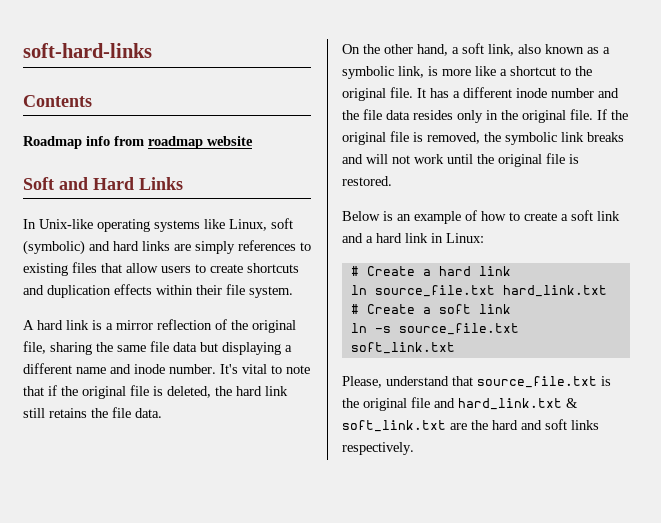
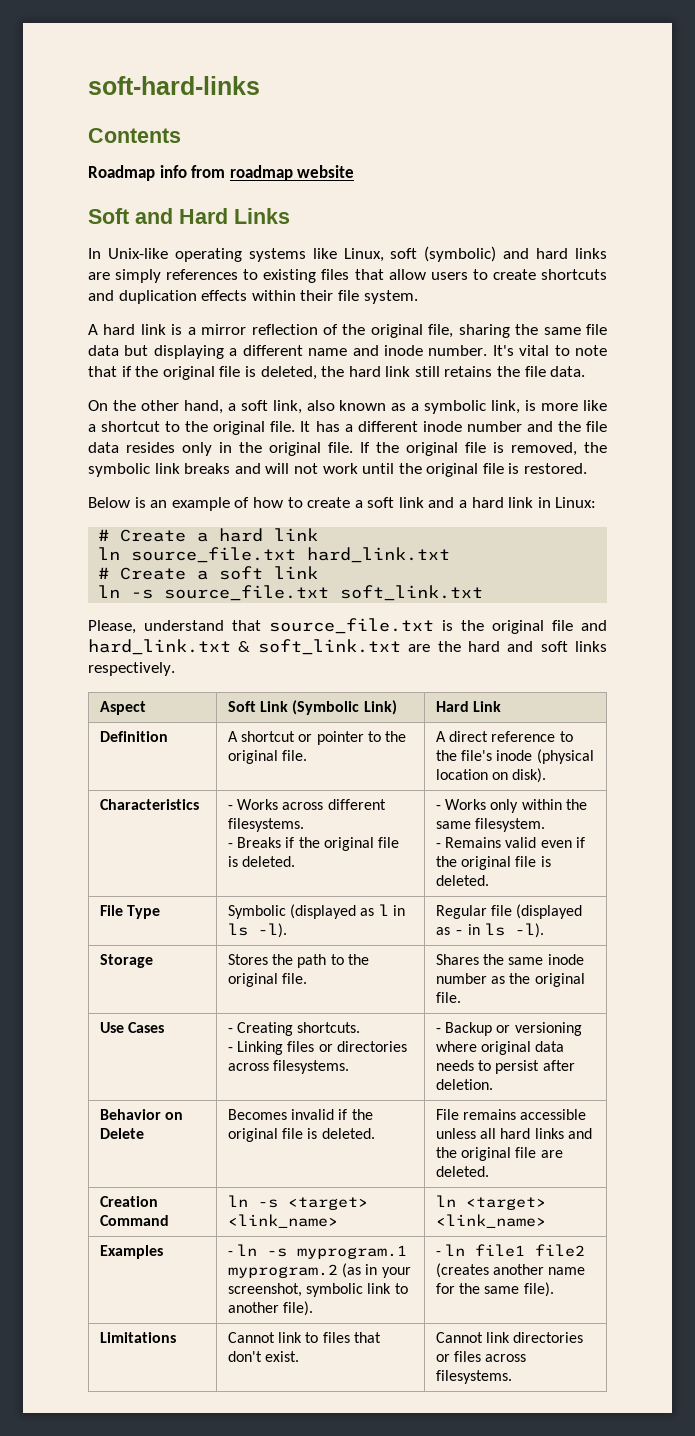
(414, 448) none -> [99,701,146,715] [227,700,397,715] [435,701,502,712] [99,731,168,742] [227,731,406,745] [227,750,308,764] [435,731,573,742] [435,749,594,764] [435,768,547,783] [99,799,199,810] [227,799,386,810] [227,818,304,832] [227,837,399,851] [227,856,296,867] [435,799,587,813] [435,818,546,832] [435,837,585,848] [435,856,551,870] [435,875,489,886] [99,905,161,919] [227,904,405,919] [227,923,287,938] [435,904,583,919] [435,923,544,938] [99,954,153,968] [227,954,369,968] [227,973,308,987] [435,954,584,965] [435,973,585,987] [435,992,461,1003] [99,1022,165,1033] [227,1022,361,1036] [227,1041,407,1055] [227,1060,350,1074] [435,1022,582,1036] [435,1041,565,1055] [435,1060,575,1074] [435,1079,493,1090] [99,1109,184,1120] [99,1128,144,1139] [227,1109,373,1120] [227,1128,375,1142] [435,1109,587,1120] [435,1128,592,1139] [435,1147,563,1161] [435,1166,489,1177] [99,1196,158,1207] [99,1215,169,1226] [227,1195,368,1210] [227,1214,338,1228] [435,1195,546,1210] [435,1214,546,1228] [99,1245,163,1259] [227,1244,408,1259] [227,1263,411,1278] [227,1283,408,1297] [227,1301,314,1316] [435,1244,586,1257] [435,1263,586,1278] [435,1282,554,1297] [99,1332,176,1343] [227,1332,381,1343] [227,1351,300,1362] [435,1332,584,1343] [435,1351,527,1362] [435,1370,512,1384] // Aspect | Soft Link (Symbolic Link) | Hard Link // Definition | A shortcut or pointer to the original file. | A direct reference to the file's inode (physical location on disk). // Characteristics | - Works across different filesystems. // - Breaks if the original file is deleted. | - Works only within the same filesystem. // - Remains valid even if the original file is deleted. // File Type | Symbolic (displayed as l in ls -l). | Regular file (displayed as - in ls -l). // Storage | Stores the path to the original file. | Shares the same inode number as the original file. // Use Cases | - Creating shortcuts. // - Linking files or directories across filesystems. | - Backup or versioning where original data needs to persist after deletion. // Behavior on Delete | Becomes invalid if the original file is deleted. | File remains accessible unless all hard links and the original file are deleted. // Creation Command | ln -s <target> <link_name> | ln <target> <link_name> // Examples | - ln -s myprogram.1 myprogram.2 (as in your screenshot, symbolic link to another file). | - ln file1 file2 (creates another name for the same file). // Limitations | Cannot link to files that don't exist. | Cannot link directories or files across filesystems.

